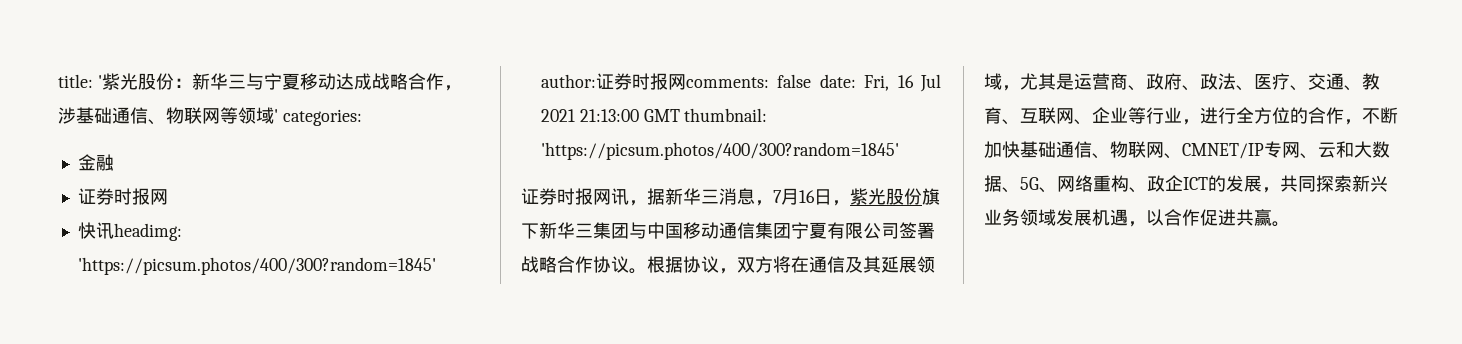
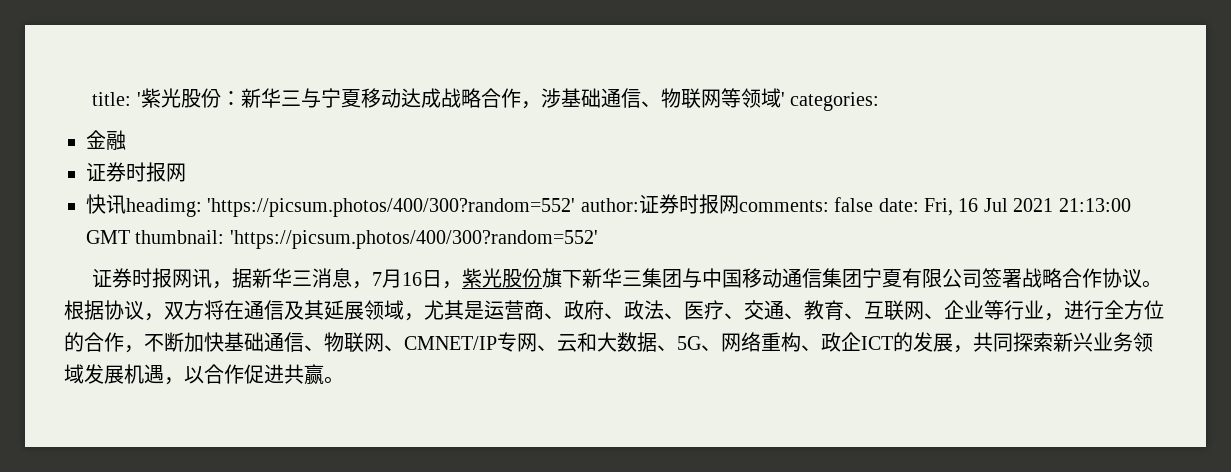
[77,257,436,275] 'https://picsum.photos/400/300?random=1845' -> [207,198,576,217] 'https://picsum.photos/400/300?random=552'
[540,142,899,160] 'https://picsum.photos/400/300?random=1845' -> [229,230,598,249] 'https://picsum.photos/400/300?random=552'

